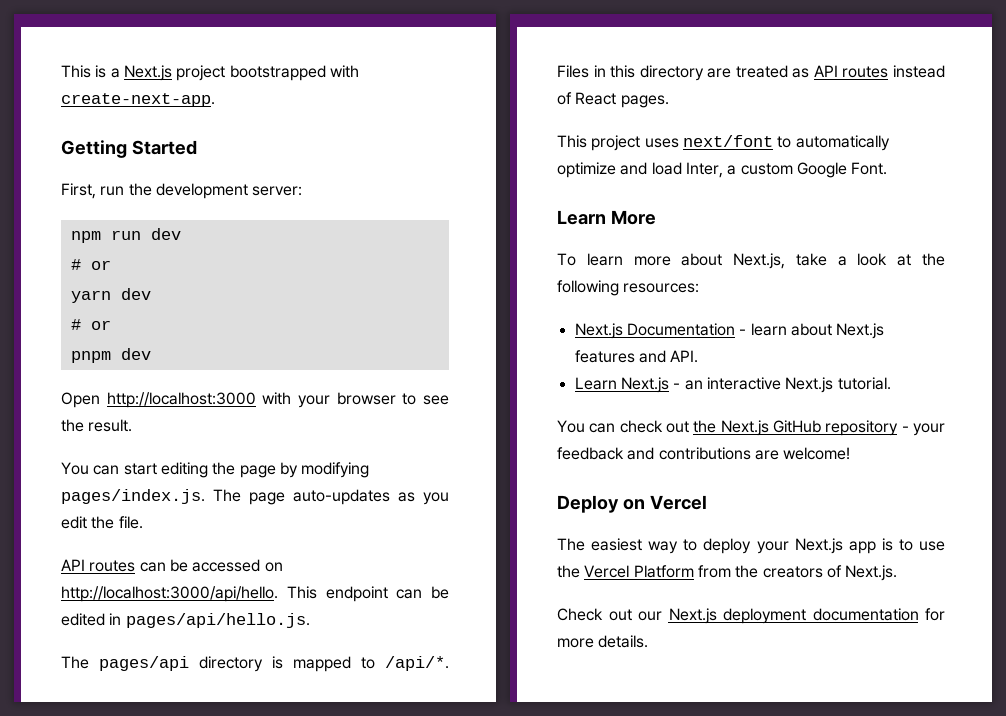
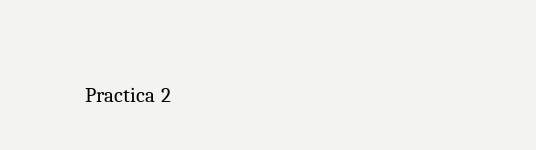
[61,65,359,81] [61,93,215,107] [61,140,197,158] [61,183,303,199] [70,228,181,243] [70,259,111,270] [70,288,151,303] [70,319,111,330] [70,348,151,363] [61,392,450,408] [61,419,133,432] [61,462,370,478] [61,489,449,505] [61,516,143,529] [61,559,283,572] [61,586,449,602] [61,613,310,628] [61,656,449,672] [557,65,945,81] [557,92,669,108] [557,135,890,151] [557,162,888,178] [557,210,656,225] [557,253,945,269] [557,280,700,296] [574,323,885,339] [574,350,699,363] [574,377,891,393] [557,420,945,436] [557,447,851,460] [557,495,707,513] [557,538,945,554] [557,565,898,581] [557,608,945,624] [557,635,649,648] This is a Next.js project bootstrapped with create-next-app. // Getting Started // First, run the development server: // npm run dev // # or // yarn dev // # or // pnpm dev // Open http://localhost:3000 with your browser to see the result. // You can start editing the page by modifying pages/index.js. The page auto-updates as you edit the file. // API routes can be accessed on http://localhost:3000/api/hello. This endpoint can be edited in pages/api/hello.js. // The pages/api directory is mapped to /api/*. Files in this directory are treated as API routes instead of React pages. // This project uses next/font to automatically optimize and load Inter, a custom Google Font. // Learn More // To learn more about Next.js, take a look at the following resources: // Next.js Documentation - learn about Next.js features and API. // Learn Next.js - an interactive Next.js tutorial. // You can check out the Next.js GitHub repository - your feedback and contributions are welcome! // Deploy on Vercel // The easiest way to deploy your Next.js app is to use the Vercel Platform from the creators of Next.js. // Check out our Next.js deployment documentation for more details. -> [85,87,171,102] Practica 2

